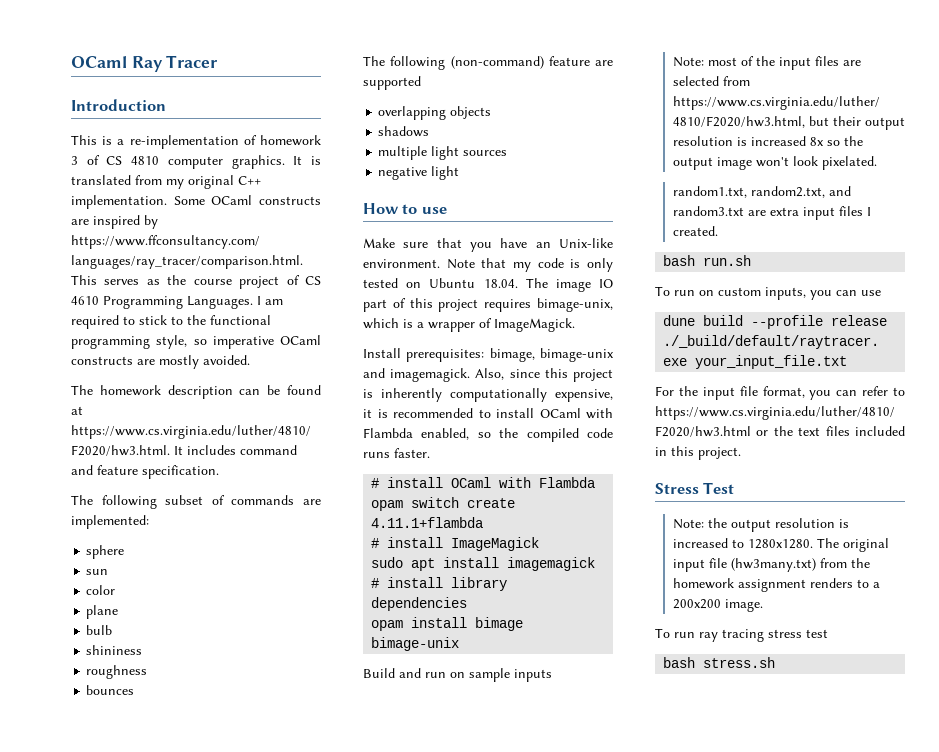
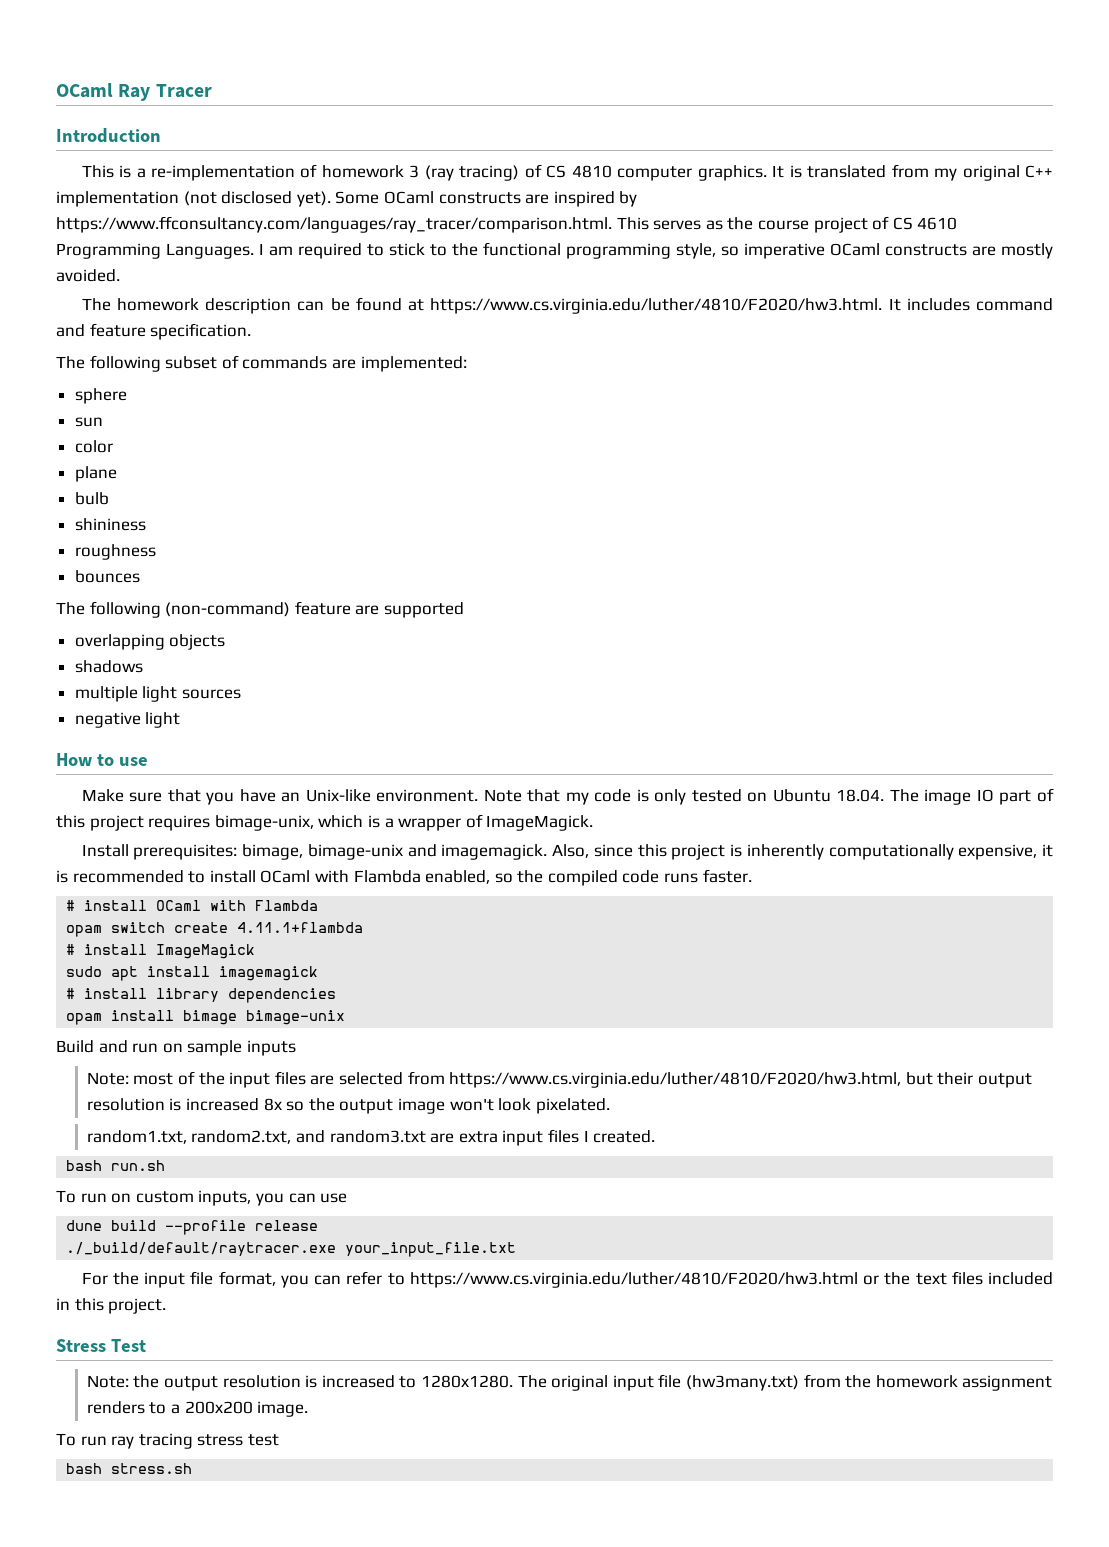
(78, 160) none -> [424,165,520,181] (ray tracing)
[71,195,167,209] implementation. -> [56,191,331,207] implementation (not disclosed yet).

